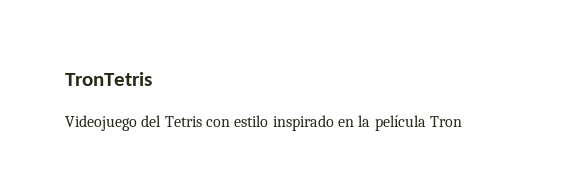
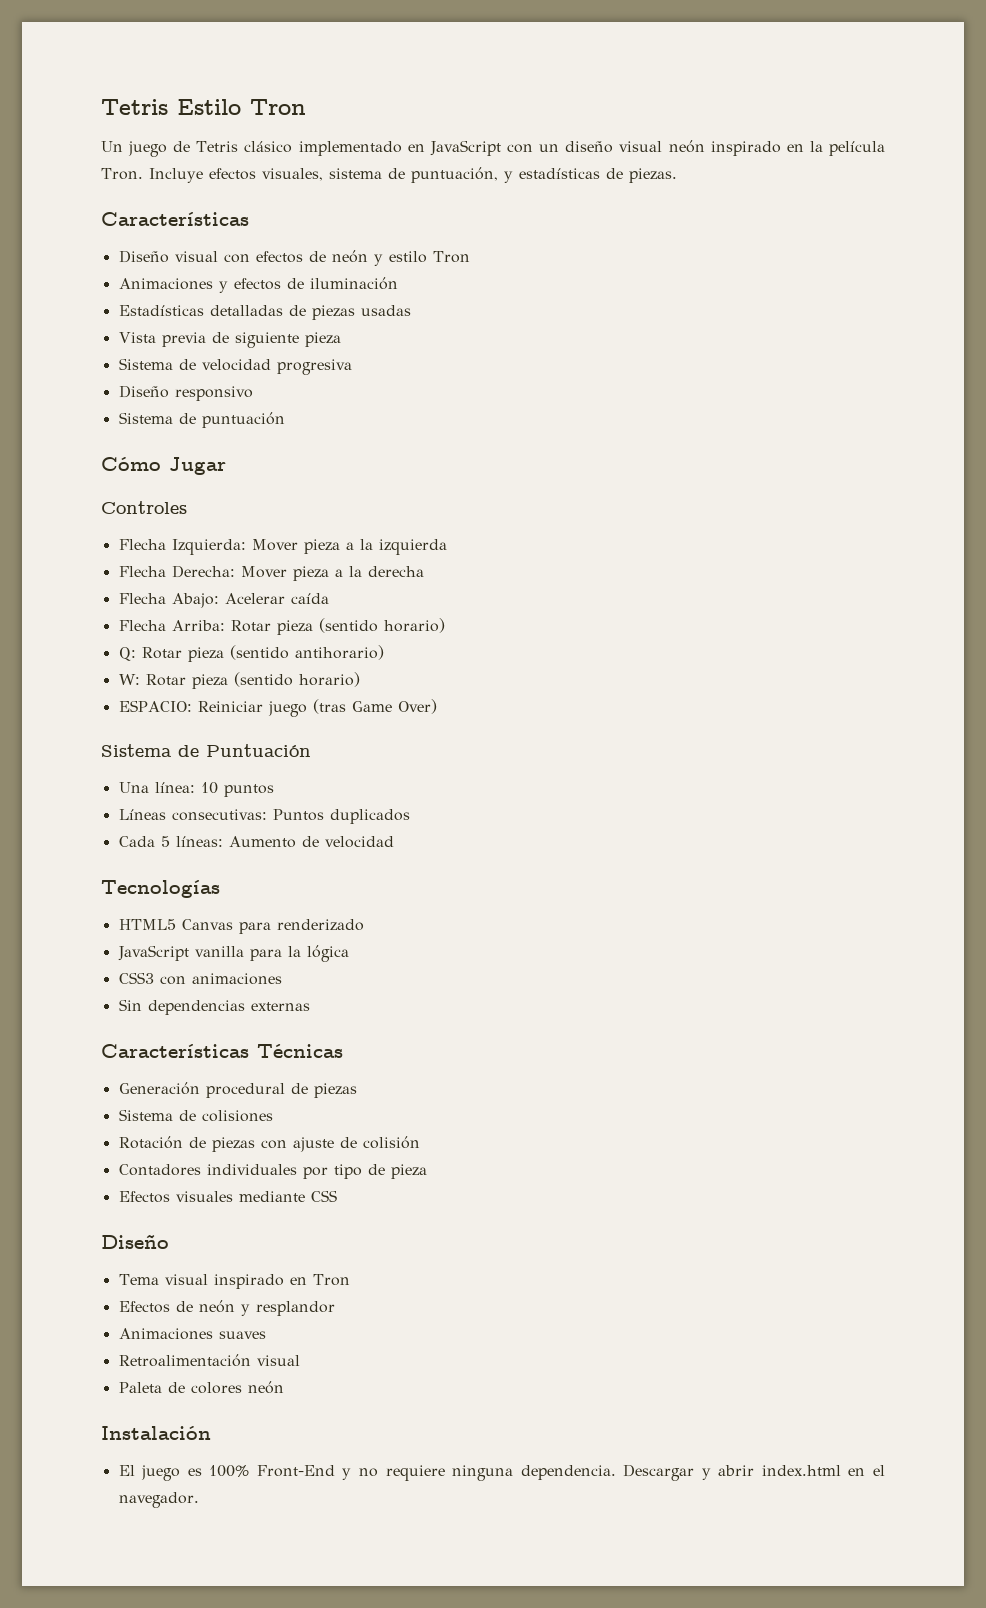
[65,72,152,86] [65,115,462,131] TronTetris // Videojuego del Tetris con estilo inspirado en la película Tron -> [101,99,306,115] [101,140,885,157] [101,167,677,183] [101,212,249,226] [118,250,470,266] [118,277,398,293] [118,305,411,320] [118,332,341,348] [118,358,352,375] [118,385,253,401] [118,412,285,428] [101,457,226,475] [101,501,187,514] [118,539,447,555] [118,565,424,581] [118,593,329,608] [118,618,445,635] [118,645,384,662] [118,672,360,689] [118,699,437,717] [101,744,311,757] [118,782,274,797] [118,809,410,824] [118,836,394,848] [101,880,220,898] [118,919,364,934] [117,945,349,962] [118,972,282,985] [118,999,310,1015] [101,1044,343,1058] [118,1082,357,1098] [118,1109,273,1122] [118,1136,420,1152] [118,1164,427,1179] [118,1190,337,1203] [101,1234,169,1249] [118,1274,350,1289] [118,1300,335,1316] [118,1328,266,1340] [118,1354,300,1367] [118,1381,284,1394] [101,1426,211,1440] [118,1464,885,1481] [118,1492,199,1508] Tetris Estilo Tron // Un juego de Tetris clásico implementado en JavaScript con un diseño visual neón inspirado en la película Tron. Incluye efectos visuales, sistema de puntuación, y estadísticas de piezas. // Características // Diseño visual con efectos de neón y estilo Tron // Animaciones y efectos de iluminación // Estadísticas detalladas de piezas usadas // Vista previa de siguiente pieza // Sistema de velocidad progresiva // Diseño responsivo // Sistema de puntuación // Cómo Jugar // Controles // Flecha Izquierda: Mover pieza a la izquierda // Flecha Derecha: Mover pieza a la derecha // Flecha Abajo: Acelerar caída // Flecha Arriba: Rotar pieza (sentido horario) // Q: Rotar pieza (sentido antihorario) // W: Rotar pieza (sentido horario) // ESPACIO: Reiniciar juego (tras Game Over) // Sistema de Puntuación // Una línea: 10 puntos // Líneas consecutivas: Puntos duplicados // Cada 5 líneas: Aumento de velocidad // Tecnologías // HTML5 Canvas para renderizado // JavaScript vanilla para la lógica // CSS3 con animaciones // Sin dependencias externas // Características Técnicas // Generación procedural de piezas // Sistema de colisiones // Rotación de piezas con ajuste de colisión // Contadores individuales por tipo de pieza // Efectos visuales mediante CSS // Diseño // Tema visual inspirado en Tron // Efectos de neón y resplandor // Animaciones suaves // Retroalimentación visual // Paleta de colores neón // Instalación // El juego es 100% Front-End y no requiere ninguna dependencia. Descargar y abrir index.html en el navegador.

